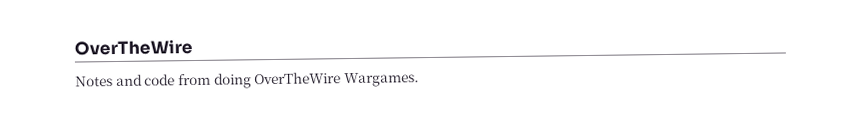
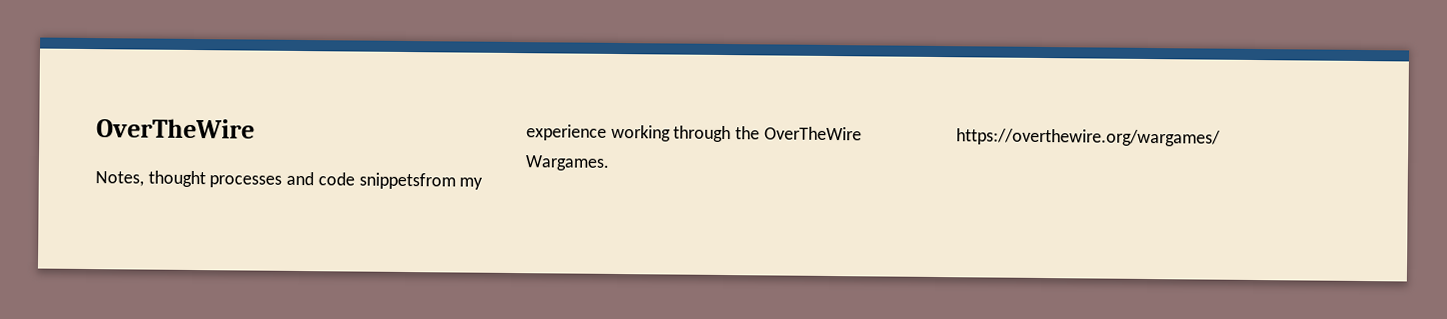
[75,73,252,89] Notes and code from doing -> [95,170,484,190] [526,124,761,143] Notes, thought processes and code snippetsfrom my experience working through the
(419, 80) none -> [956,128,1221,147] // https://overthewire.org/wargames/

